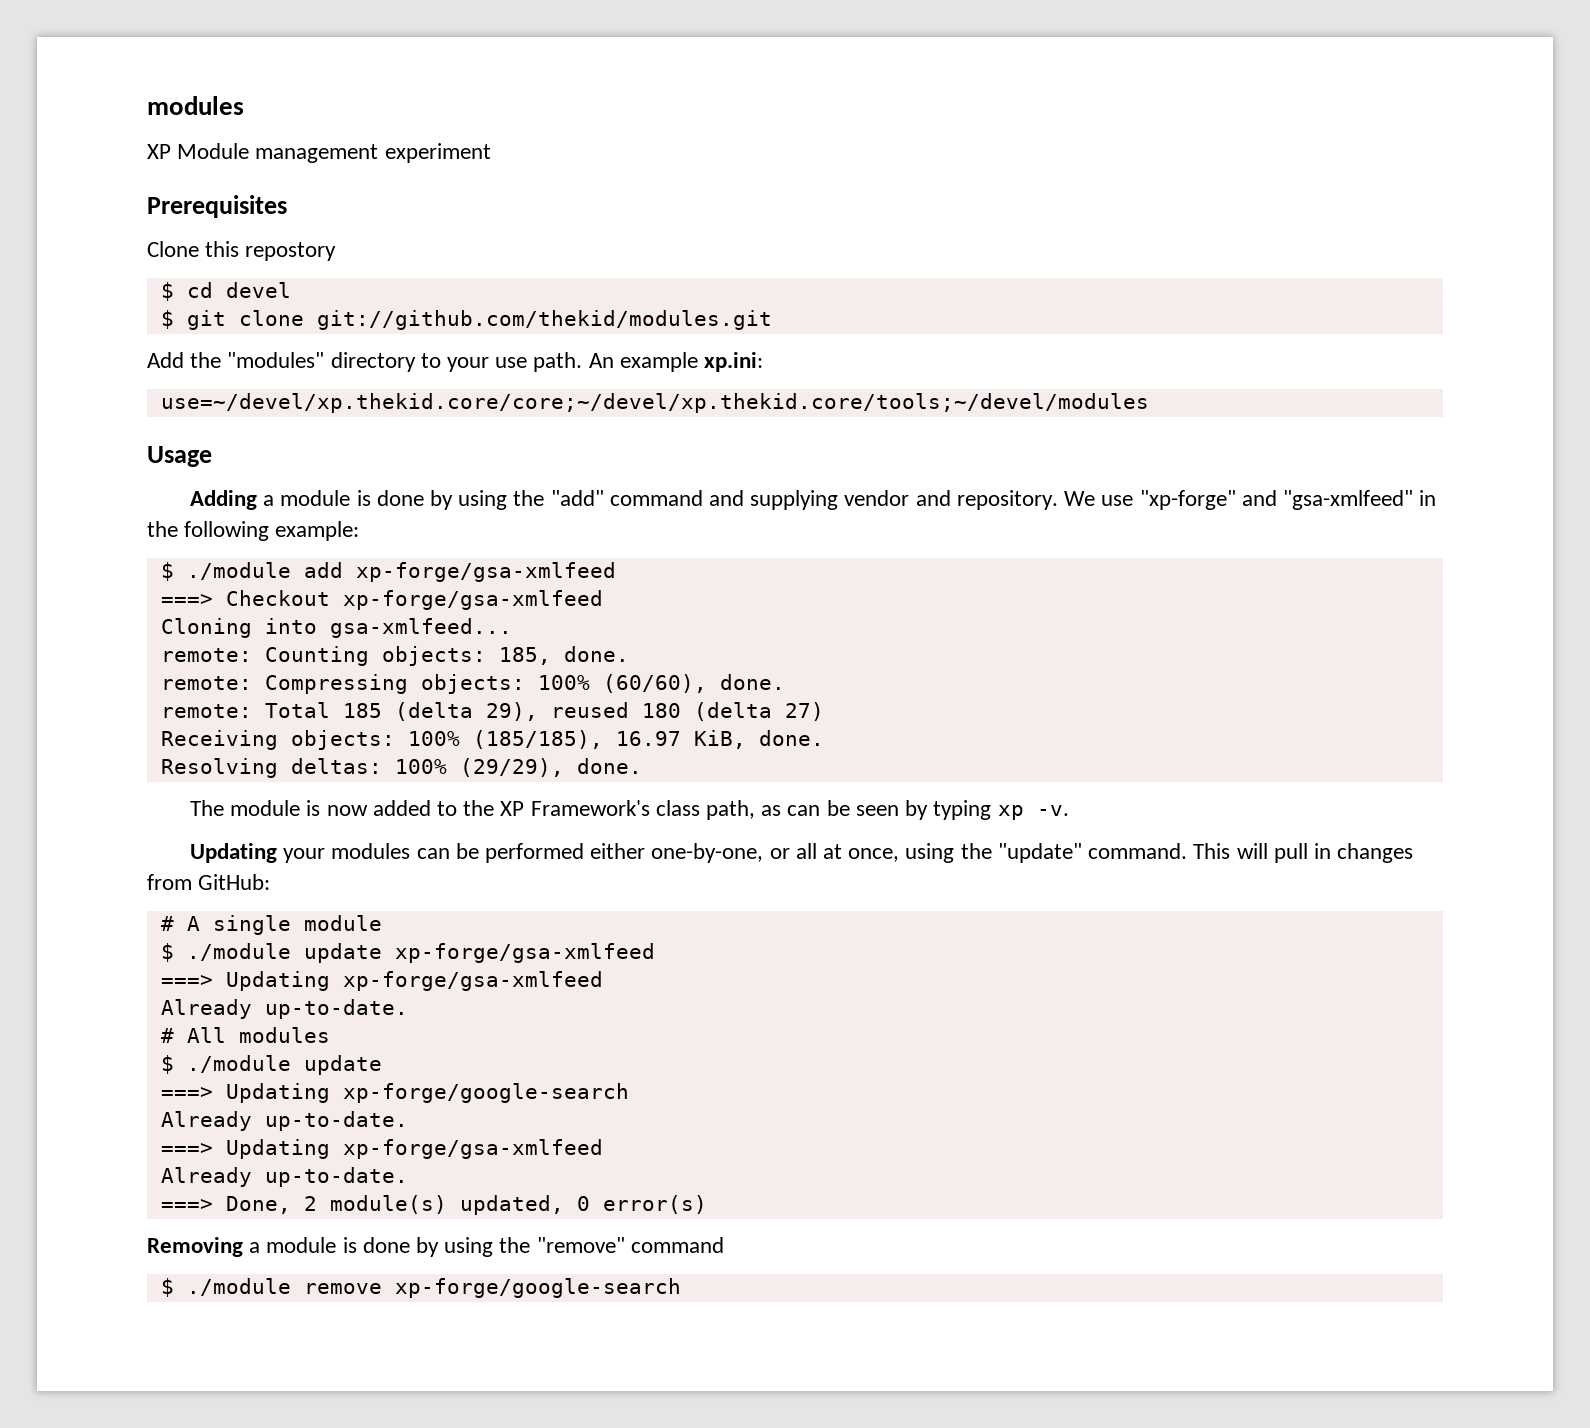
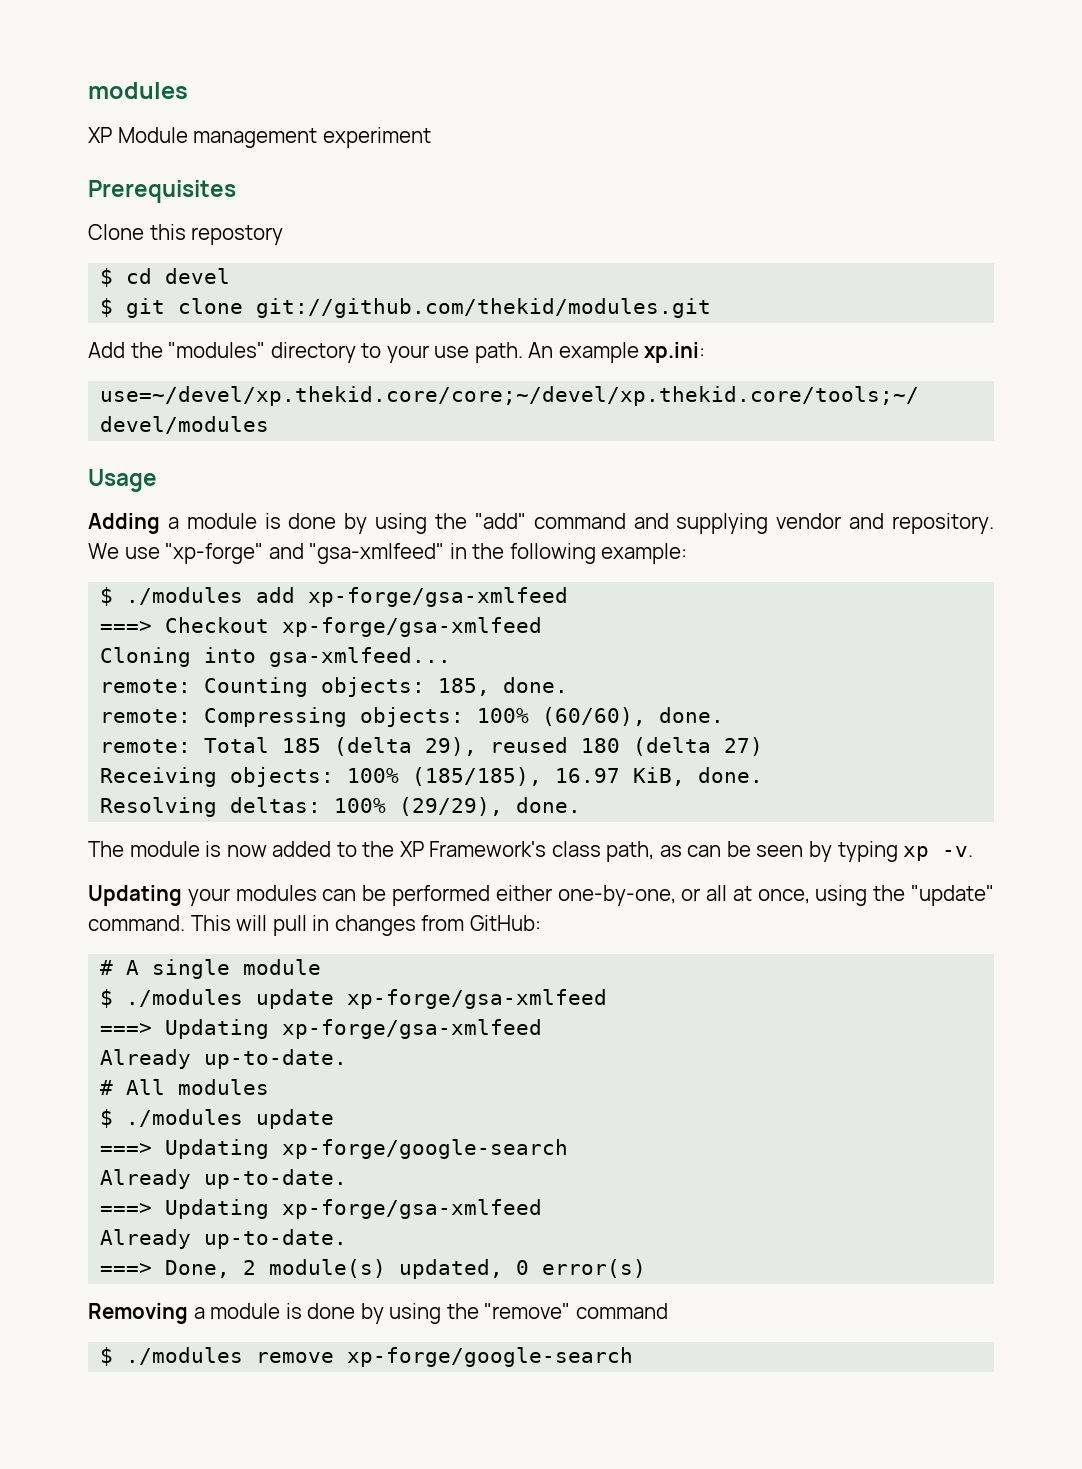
[186,562,291,580] ./module -> [126,587,244,605] ./modules
[186,943,291,961] ./module -> [126,989,244,1007] ./modules
[186,1055,291,1073] ./module -> [126,1109,244,1127] ./modules
[186,1278,291,1296] ./module -> [126,1347,244,1365] ./modules

